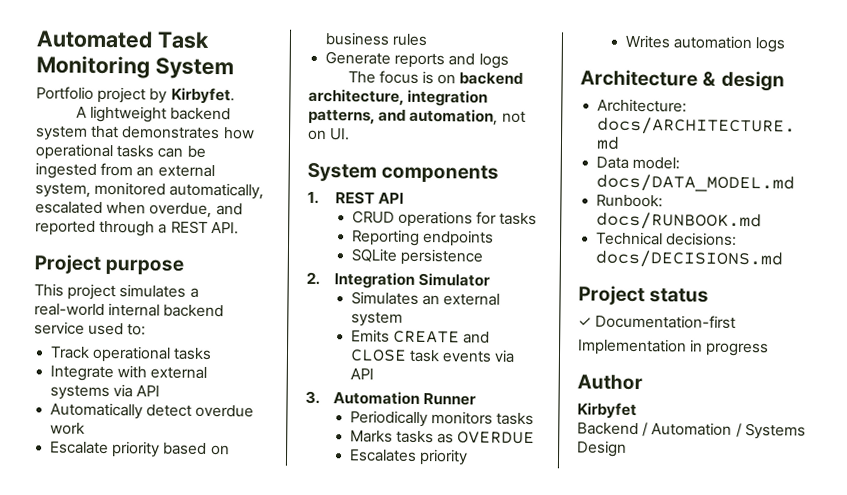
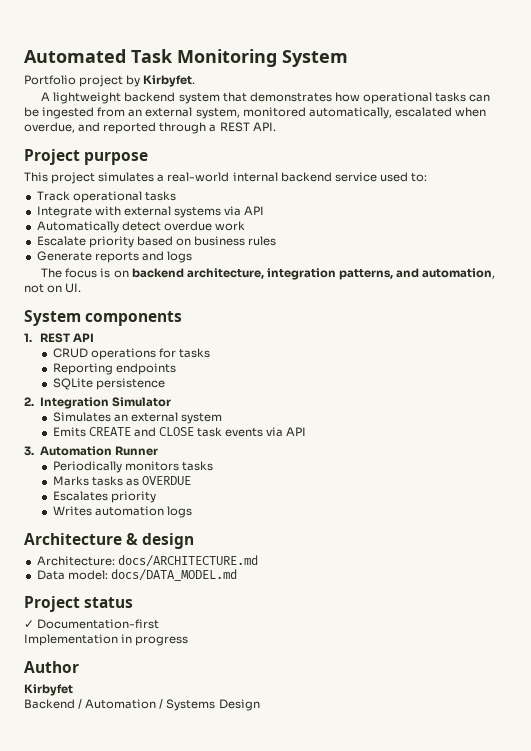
[596,194,664,208] [596,211,763,231] [596,231,738,246] [595,249,784,269] // Runbook: docs/RUNBOOK.md // Technical decisions: docs/DECISIONS.md -> (237, 575) none

